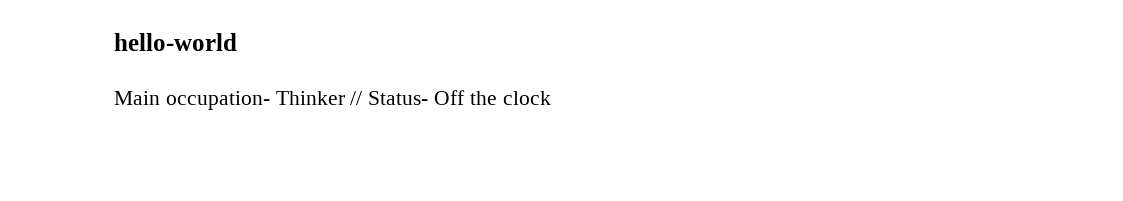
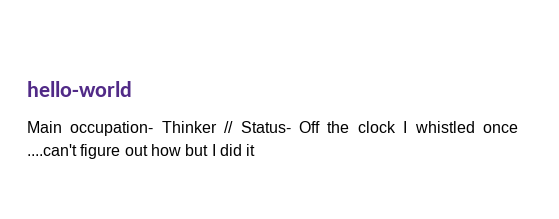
(551, 98) none -> [403,121,518,133] [27,144,256,159] I whistled once ....can't figure out how but I did it

